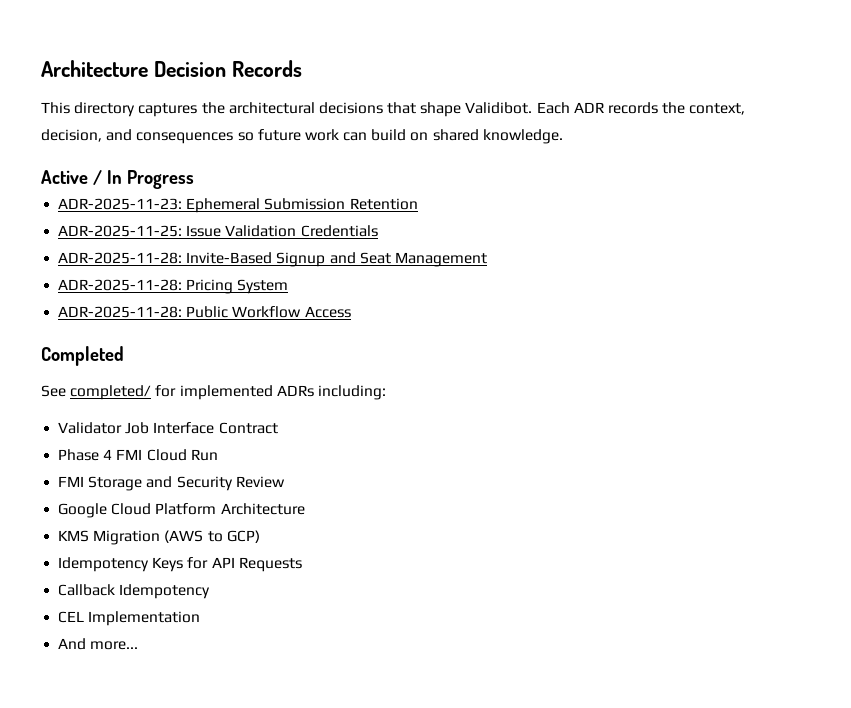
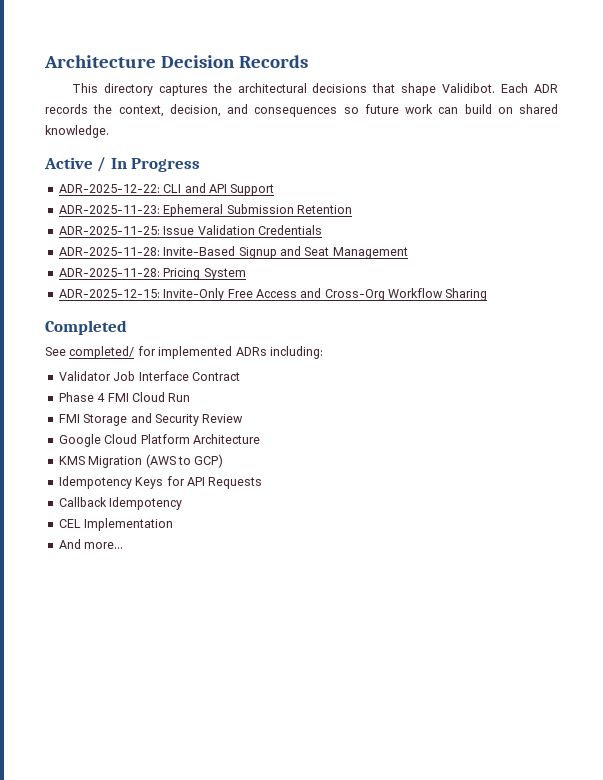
(194, 179) none -> [58,183,275,196] // ADR-2025-12-22: CLI and API Support
[58,306,351,318] ADR-2025-11-28: Public Workflow Access -> [58,288,488,301] ADR-2025-12-15: Invite-Only Free Access and Cross-Org Workflow Sharing

